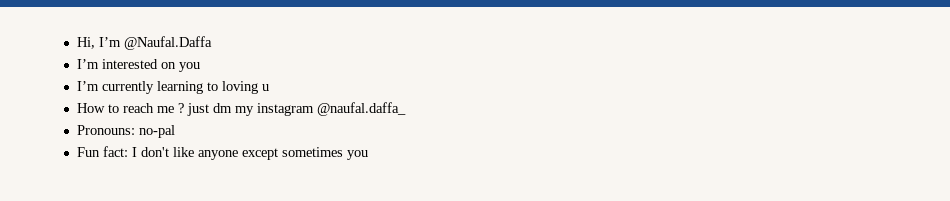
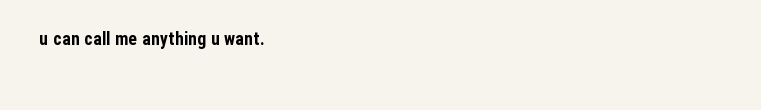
[76,36,212,50] [76,59,200,72] [76,81,269,94] [76,102,406,116] [76,125,175,138] [76,146,368,160] Hi, I’m @Naufal.Daffa // I’m interested on you // I’m currently learning to loving u // How to reach me ? just dm my instagram @naufal.daffa_ // Pronouns: no-pal // Fun fact: I don't like anyone except sometimes you -> [39,31,266,49] u can call me anything u want.

